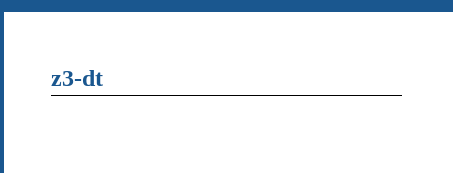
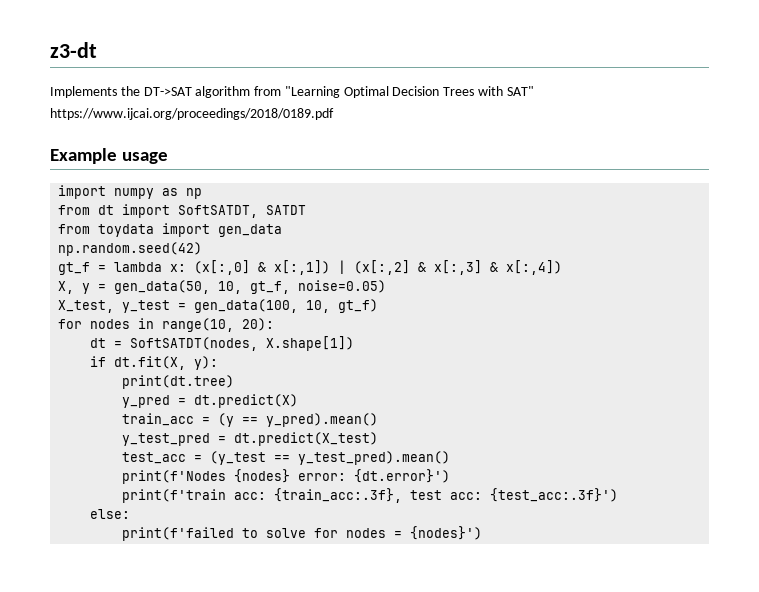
(103, 78) none -> [50,86,534,98] [50,108,334,120] [50,148,169,164] [58,185,203,199] [58,204,307,218] [58,223,283,237] [58,242,203,256] [58,260,563,275] [58,280,387,294] [58,299,379,313] [58,318,275,332] [90,336,355,351] [90,356,219,370] [122,375,235,389] [122,394,299,408] [122,413,379,427] [122,432,379,446] [122,451,451,465] [122,469,451,484] [122,488,619,503] [90,509,131,519] [122,526,483,541] // Implements the DT->SAT algorithm from "Learning Optimal Decision Trees with SAT" https://www.ijcai.org/proceedings/2018/0189.pdf // Example usage // import numpy as np // from dt import SoftSATDT, SATDT // from toydata import gen_data // np.random.seed(42) // gt_f = lambda x: (x[:,0] & x[:,1]) | (x[:,2] & x[:,3] & x[:,4]) // X, y = gen_data(50, 10, gt_f, noise=0.05) // X_test, y_test = gen_data(100, 10, gt_f) // for nodes in range(10, 20): // dt = SoftSATDT(nodes, X.shape[1]) // if dt.fit(X, y): // print(dt.tree) // y_pred = dt.predict(X) // train_acc = (y == y_pred).mean() // y_test_pred = dt.predict(X_test) // test_acc = (y_test == y_test_pred).mean() // print(f'Nodes {nodes} error: {dt.error}') // print(f'train acc: {train_acc:.3f}, test acc: {test_acc:.3f}') // else: // print(f'failed to solve for nodes = {nodes}')

